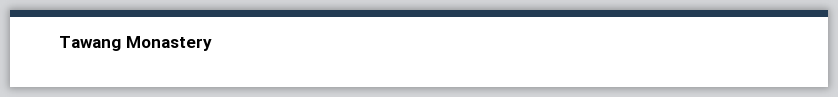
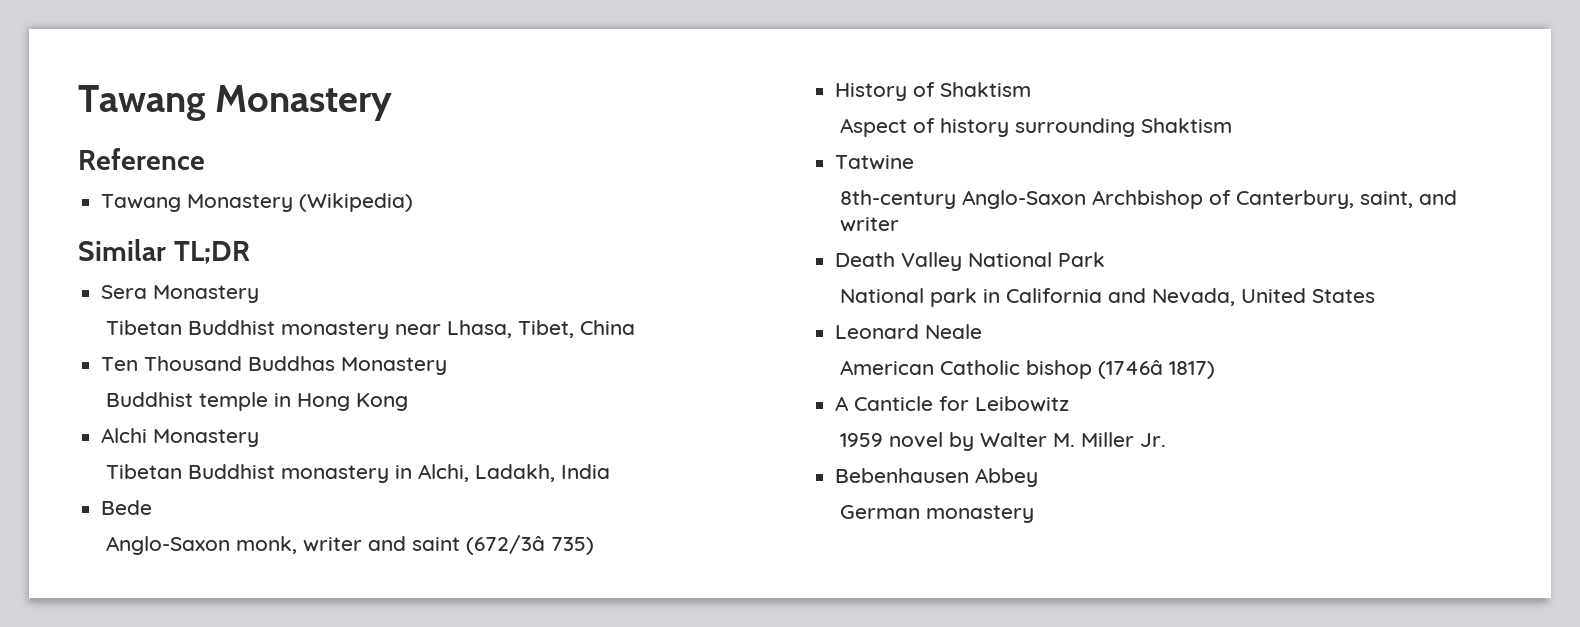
[59,36,212,51] Tawang Monastery -> [78,85,393,121] [78,148,205,170] [101,193,414,212] [78,239,250,264] [101,285,260,303] [105,320,635,339] [101,356,448,375] [105,392,408,411] [101,428,260,447] [105,464,610,483] [101,500,153,515] [105,535,594,555] [835,82,1032,101] [839,118,1232,137] [835,155,915,170] [839,190,1457,209] [839,217,899,232] [835,252,1106,271] [839,288,1375,307] [835,324,983,339] [839,360,1215,379] [835,396,1070,412] [839,432,1166,451] [835,468,1039,487] [839,505,1034,523] Tawang Monastery // Reference // Tawang Monastery (Wikipedia) // Similar TL;DR // Sera Monastery // Tibetan Buddhist monastery near Lhasa, Tibet, China // Ten Thousand Buddhas Monastery // Buddhist temple in Hong Kong // Alchi Monastery // Tibetan Buddhist monastery in Alchi, Ladakh, India // Bede // Anglo-Saxon monk, writer and saint (672/3â 735) // History of Shaktism // Aspect of history surrounding Shaktism // Tatwine // 8th-century Anglo-Saxon Archbishop of Canterbury, saint, and writer // Death Valley National Park // National park in California and Nevada, United States // Leonard Neale // American Catholic bishop (1746â 1817) // A Canticle for Leibowitz // 1959 novel by Walter M. Miller Jr. // Bebenhausen Abbey // German monastery

